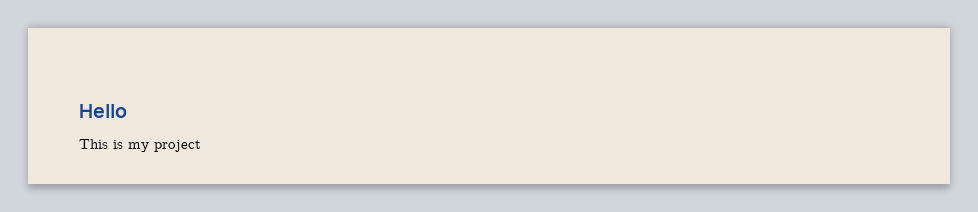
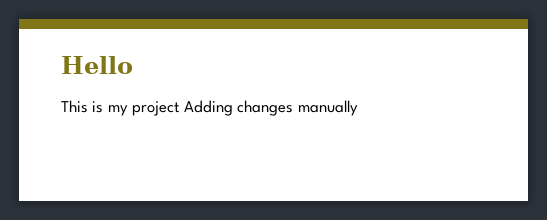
(201, 146) none -> [183,100,358,116] Adding changes manually

